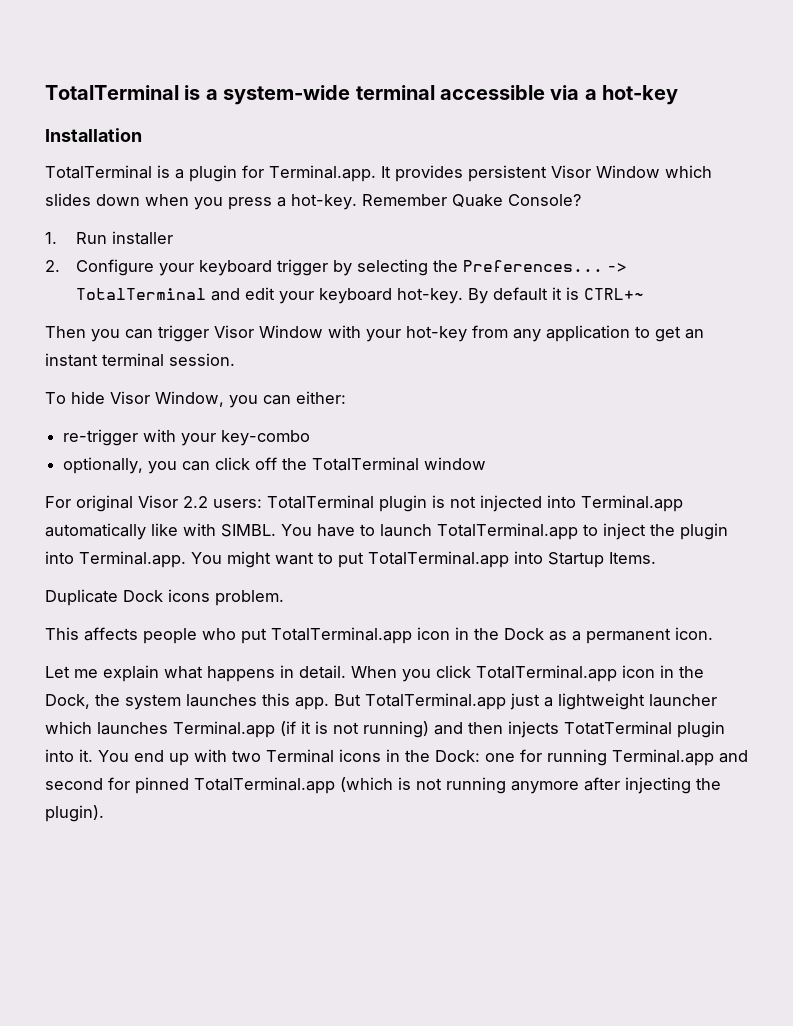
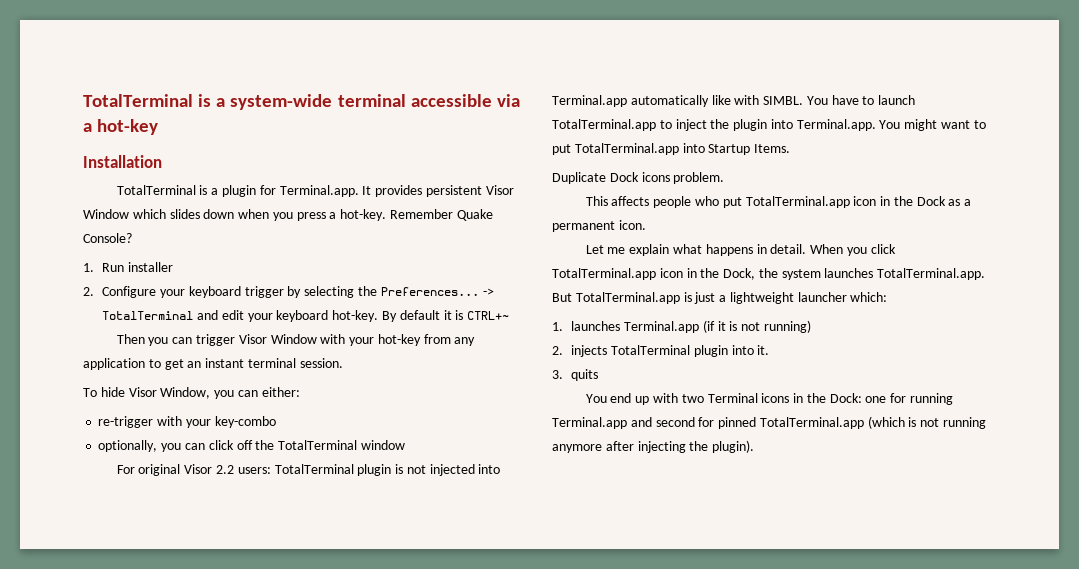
[262,693,329,710] this app. -> [877,268,986,280] TotalTerminal.app.
(506, 701) none -> [683,292,692,302] is
[45,721,92,734] which -> [850,292,888,302] [552,322,563,331] which: // 1.
[434,721,672,738] and then injects TotatTerminal -> [552,345,691,357] // 2. injects TotalTerminal
(93, 755) none -> [552,369,599,381] // 3. quits //

